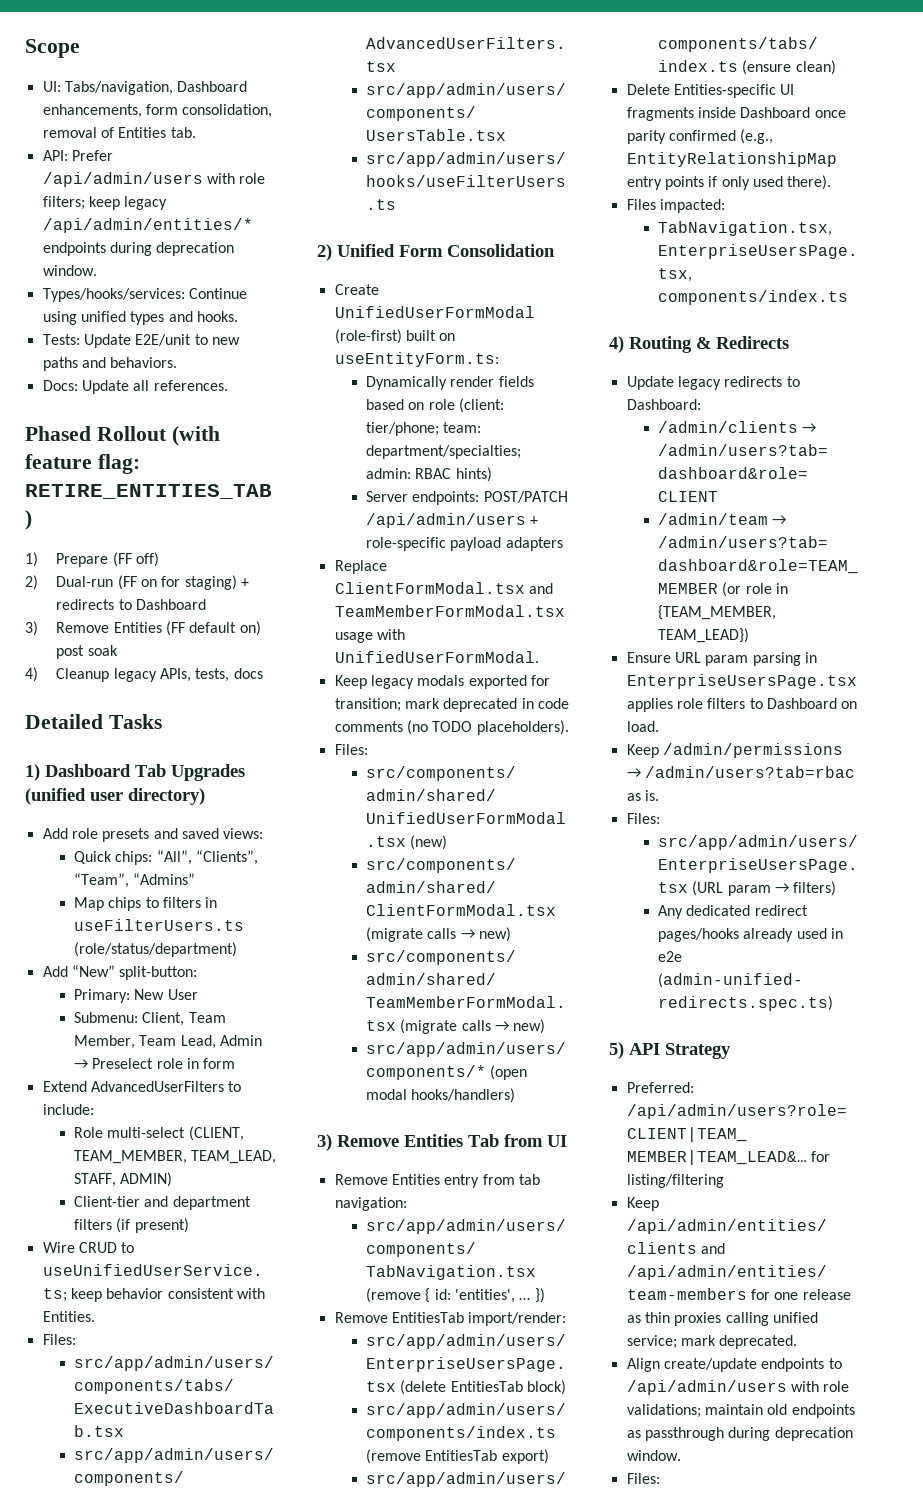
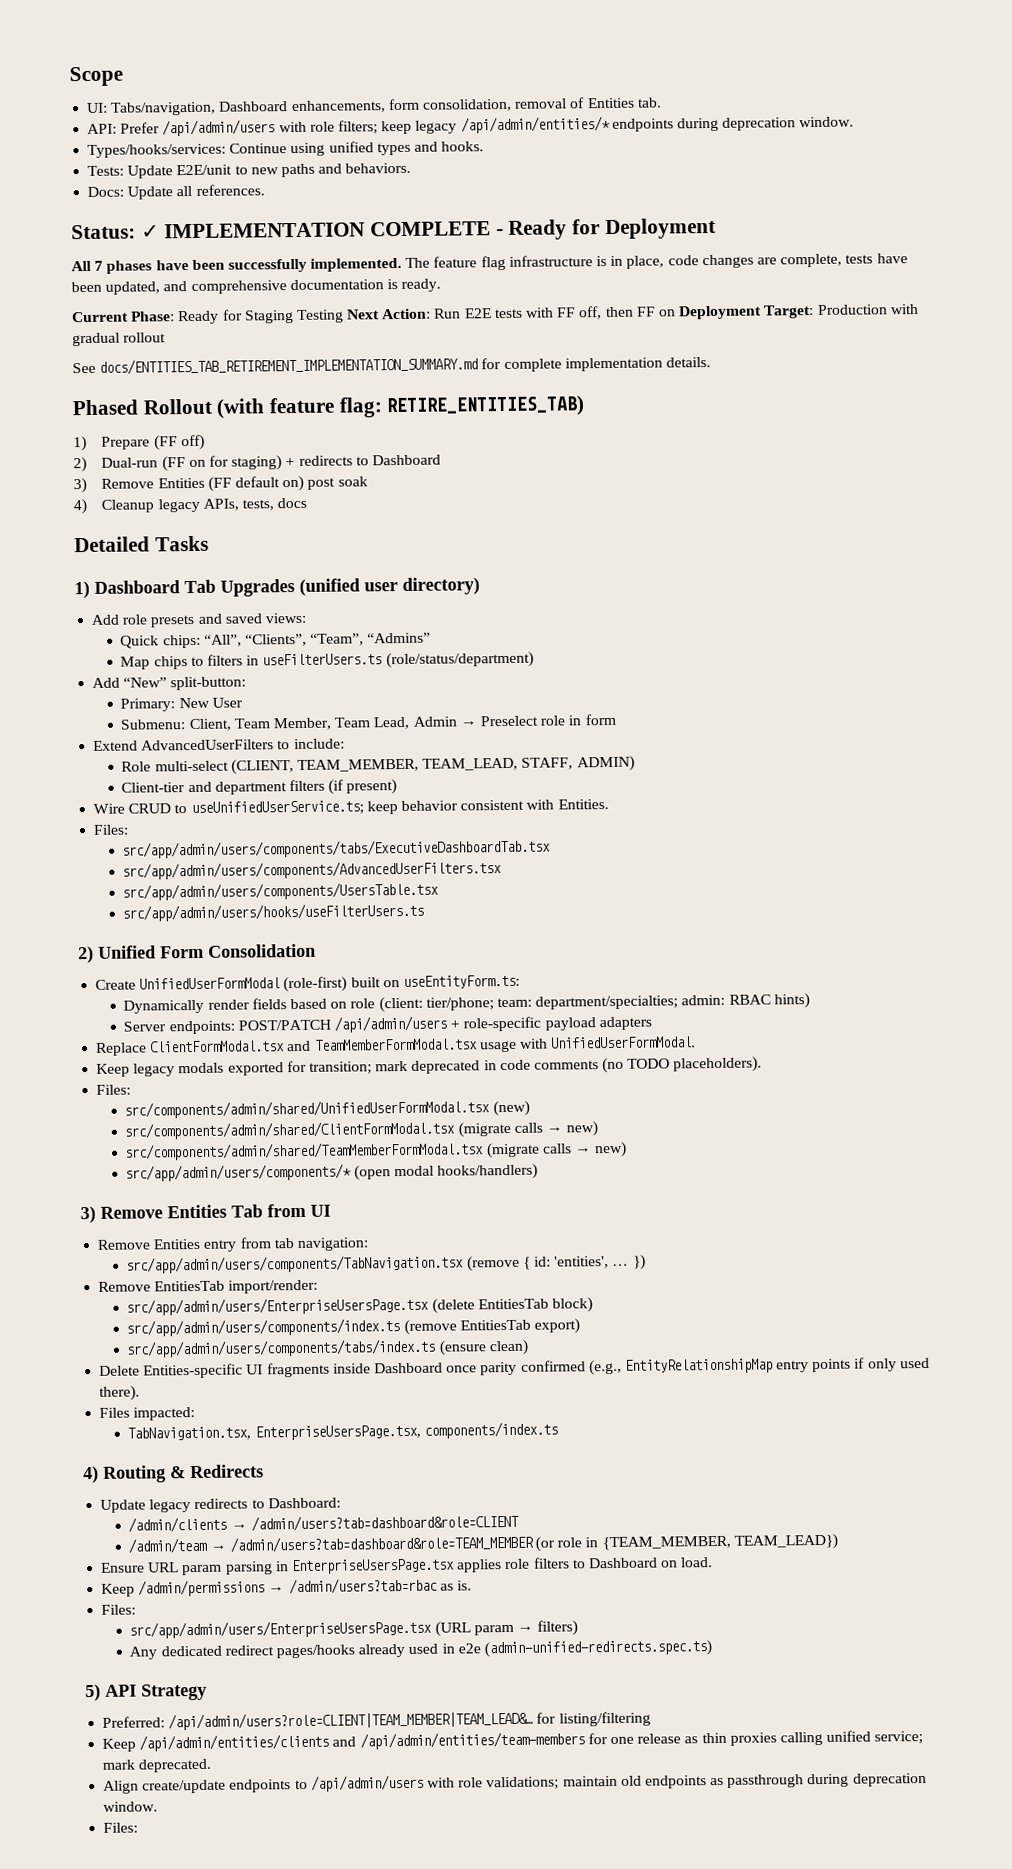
(228, 385) none -> [71,217,716,240] [71,253,908,274] [71,278,442,295] [72,304,919,325] [72,332,167,347] [72,356,711,375] // Status: ✓ IMPLEMENTATION COMPLETE - Ready for Deployment // All 7 phases have been successfully implemented. The feature flag infrastructure is in place, code changes are complete, tests have been updated, and comprehensive documentation is ready. // Current Phase: Ready for Staging Testing Next Action: Run E2E tests with FF off, then FF on Deployment Target: Production with gradual rollout // See docs/ENTITIES_TAB_RETIREMENT_IMPLEMENTATION_SUMMARY.md for complete implementation details.

